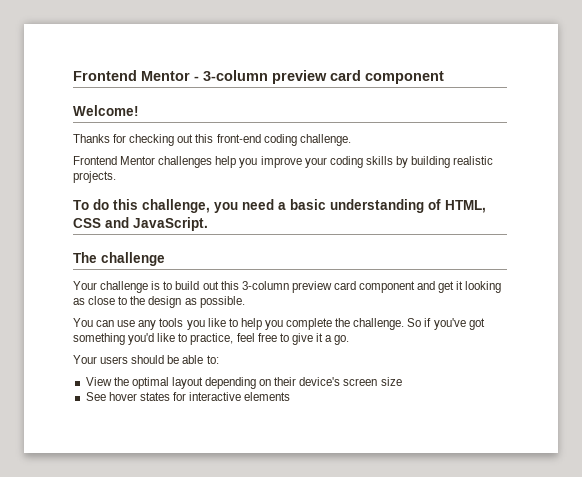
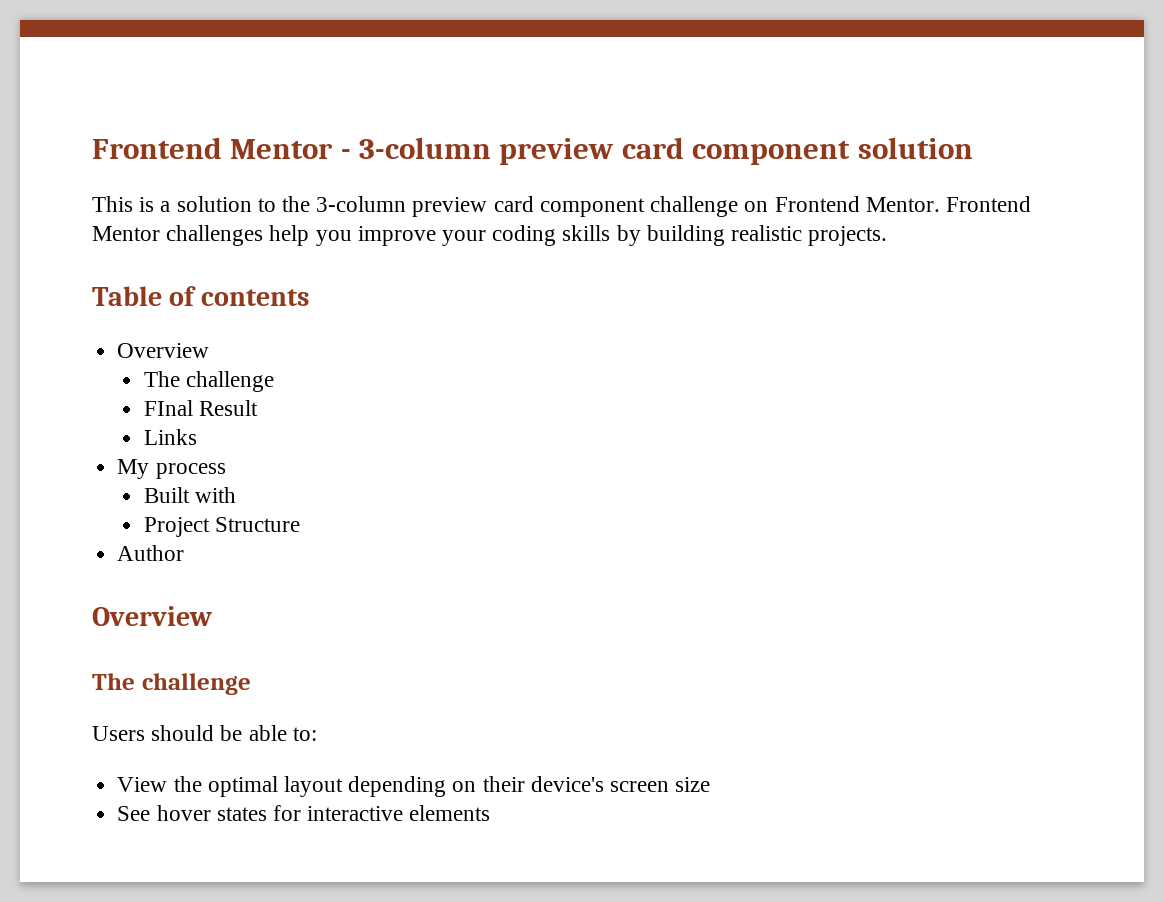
[73,105,139,116] [73,134,351,146] // Welcome! // Thanks for checking out this front-end coding challenge. // -> [857,137,973,159] [92,196,940,217] solution // This is a solution to the 3-column preview card component challenge on Frontend Mentor.
[73,199,486,213] [73,217,208,231] [73,252,165,266] [73,281,502,293] [73,296,245,308] [73,318,485,330] [73,333,350,345] [73,355,129,364] To do this challenge, you need a basic understanding of HTML, CSS and JavaScript. // The challenge // Your challenge is to build out this 3-column preview card component and get it looking as close to the design as possible. // You can use any tools you like to help you complete the challenge. So if you've got something you'd like to practice, feel free to give it a go. // Your users -> [92,286,309,306] [117,343,210,358] [143,371,274,392] [143,400,258,416] [143,429,197,445] [117,459,226,479] [143,487,236,503] [143,517,300,537] [117,545,185,561] [92,606,212,626] [92,673,251,695] [92,726,145,741] Table of contents // Overview // The challenge // FInal Result // Links // My process // Built with // Project Structure // Author // Overview // The challenge // Users

